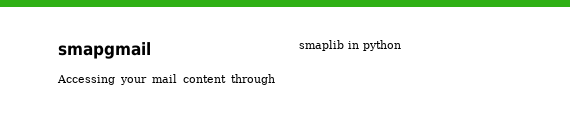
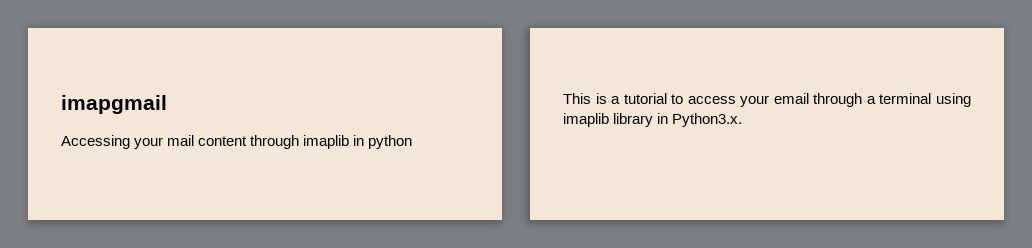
[58,42,151,59] smapgmail -> [61,95,167,114] imapgmail
[299,40,344,51] smaplib -> [303,135,350,149] imaplib
(401, 45) none -> [563,93,972,107] [563,113,743,127] // This is a tutorial to access your email through a terminal using imaplib library in Python3.x.

